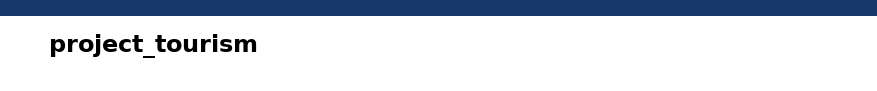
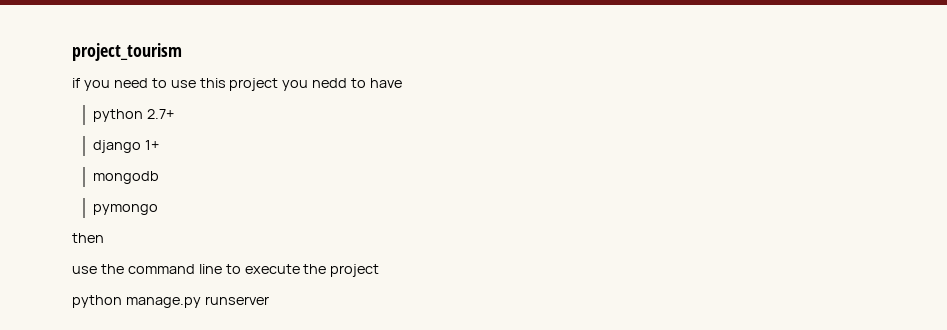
(258, 46) none -> [72,78,403,91] [93,109,175,122] [93,140,160,153] [93,171,160,184] [93,204,159,215] [72,233,104,243] [72,264,380,277] [72,295,269,308] // if you need to use this project you nedd to have // python 2.7+ // django 1+ // mongodb // pymongo // then // use the command line to execute the project // python manage.py runserver

